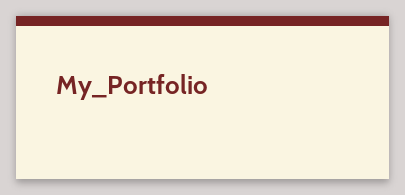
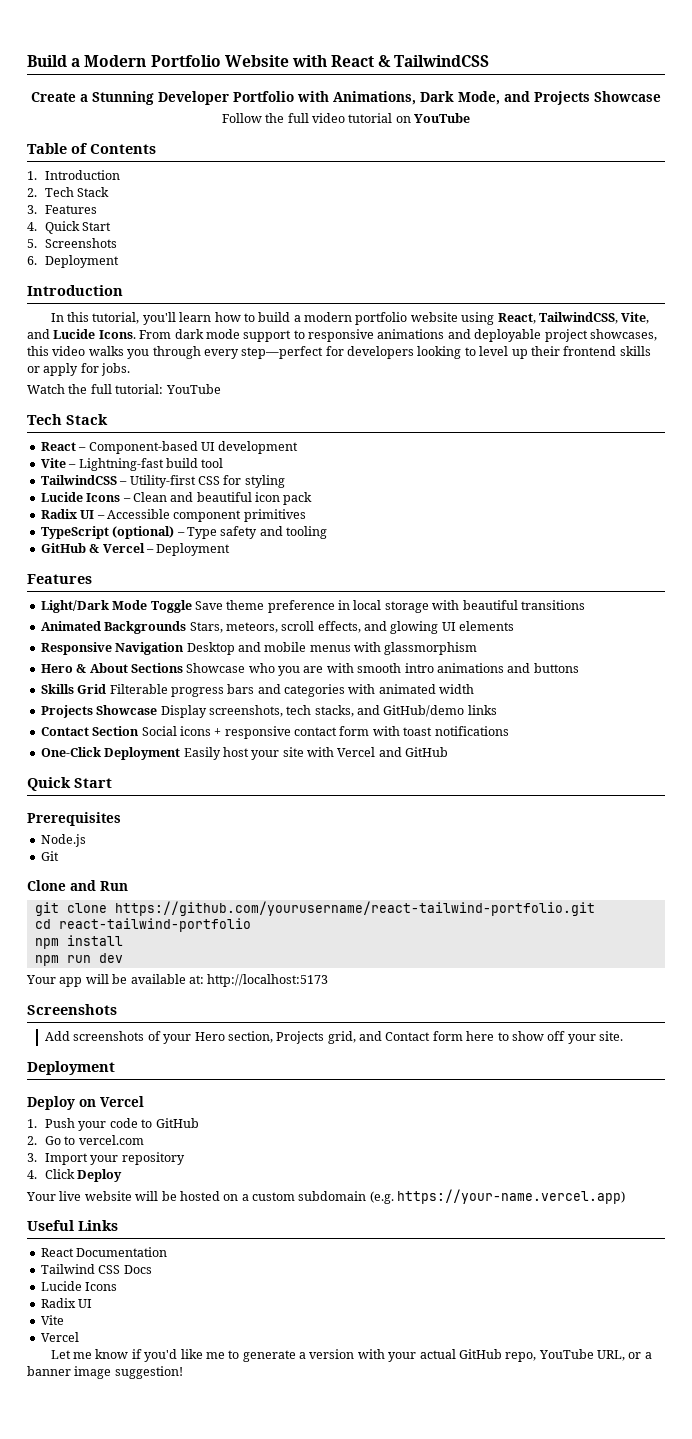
[56,74,208,100] My_Portfolio -> [27,55,490,67] [31,91,661,105] [221,113,471,123] [27,143,156,154] [27,170,121,180] [27,187,110,197] [27,205,98,214] [27,221,112,234] [27,238,118,248] [27,255,120,268] [27,285,123,296] [50,312,650,325] [27,329,657,342] [27,346,651,359] [27,363,131,376] [27,384,221,394] [27,414,108,425] [40,441,299,454] [40,458,224,471] [40,475,285,488] [40,492,313,505] [40,509,306,522] [40,526,327,539] [40,543,231,556] [27,574,92,584] [40,600,585,613] [40,621,515,634] [40,642,478,655] [40,663,579,676] [40,684,475,697] [40,705,497,718] [40,726,509,739] [40,747,449,760] [27,777,112,791] [27,812,121,826] [40,834,86,847] [40,851,59,861] [27,880,128,891] [34,901,595,916] [34,918,251,932] [34,935,123,949] [34,953,123,966] [26,974,329,987] [27,1004,117,1015] [45,1031,624,1044] [27,1061,115,1075] [27,1096,144,1110] [27,1118,199,1131] [27,1135,144,1145] [27,1152,185,1165] [27,1169,123,1182] [26,1189,626,1204] [27,1220,118,1231] [40,1247,168,1257] [40,1264,152,1274] [40,1281,118,1291] [40,1298,93,1308] [40,1315,64,1325] [40,1332,79,1342] [50,1349,652,1362] [27,1366,183,1379] Build a Modern Portfolio Website with React & TailwindCSS // Create a Stunning Developer Portfolio with Animations, Dark Mode, and Projects Showcase // Follow the full video tutorial on YouTube // Table of Contents // 1. Introduction // 2. Tech Stack // 3. Features // 4. Quick Start // 5. Screenshots // 6. Deployment // Introduction // In this tutorial, you'll learn how to build a modern portfolio website using React, TailwindCSS, Vite, and Lucide Icons. From dark mode support to responsive animations and deployable project showcases, this video walks you through every step—perfect for developers looking to level up their frontend skills or apply for jobs. // Watch the full tutorial: YouTube // Tech Stack // React – Component-based UI development // Vite – Lightning-fast build tool // TailwindCSS – Utility-first CSS for styling // Lucide Icons – Clean and beautiful icon pack // Radix UI – Accessible component primitives // TypeScript (optional) – Type safety and tooling // GitHub & Vercel – Deployment // Features // Light/Dark Mode Toggle Save theme preference in local storage with beautiful transitions // Animated Backgrounds Stars, meteors, scroll effects, and glowing UI elements // Responsive Navigation Desktop and mobile menus with glassmorphism // Hero & About Sections Showcase who you are with smooth intro animations and buttons // Skills Grid Filterable progress bars and categories with animated width // Projects Showcase Display screenshots, tech stacks, and GitHub/demo links // Contact Section Social icons + responsive contact form with toast notifications // One-Click Deployment Easily host your site with Vercel and GitHub // Quick Start // Prerequisites // Node.js // Git // Clone and Run // git clone https://github.com/yourusername/react-tailwind-portfolio.git // cd react-tailwind-portfolio // npm install // npm run dev // Your app will be available at: http://localhost:5173 // Screenshots // Add screenshots of your Hero section, Projects grid, and Contact form here to show off your site. // Deployment // Deploy on Vercel // 1. Push your code to GitHub // 2. Go to vercel.com // 3. Import your repository // 4. Click Deploy // Your live website will be hosted on a custom subdomain (e.g. https://your-name.vercel.app) // Useful Links // React Documentation // Tailwind CSS Docs // Lucide Icons // Radix UI // Vite // Vercel // Let me know if you'd like me to generate a version with your actual GitHub repo, YouTube URL, or a banner image suggestion!

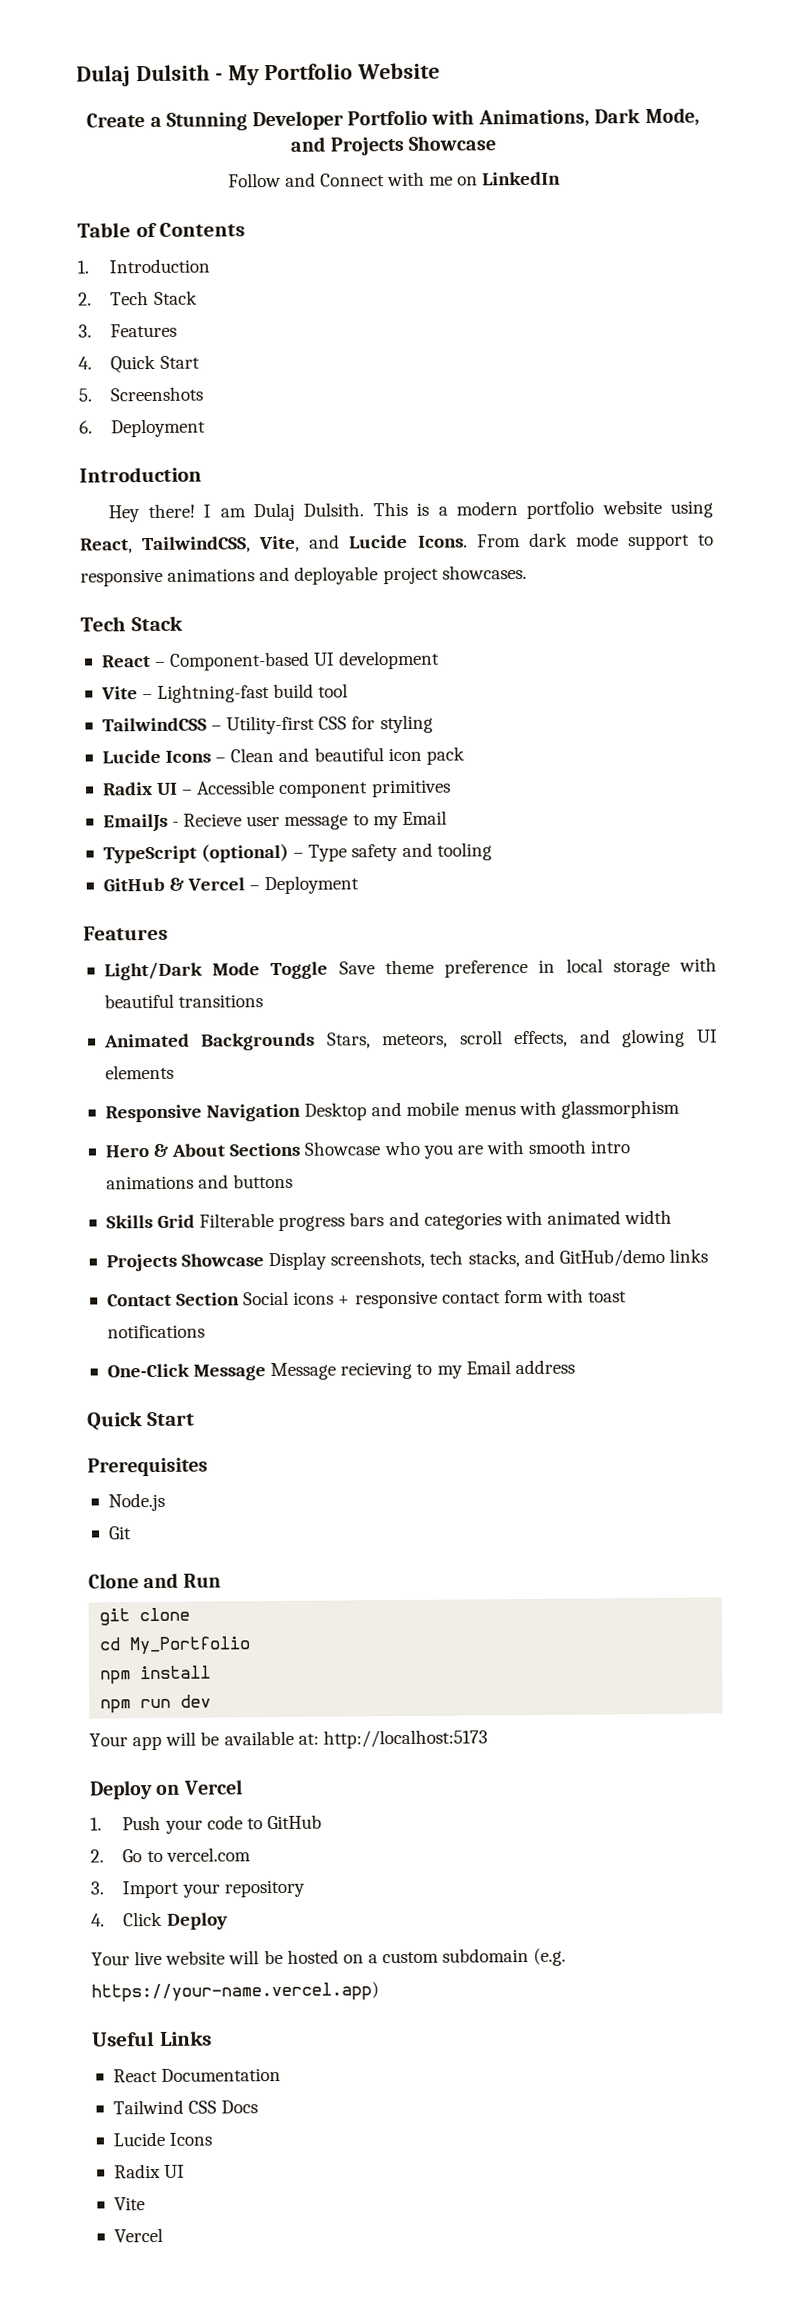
[27,55,490,67] Build a Modern Portfolio Website with React & TailwindCSS -> [76,62,440,87] Dulaj Dulsith - My Portfolio Website
[265,113,471,123] the full video tutorial on YouTube -> [284,171,562,187] and Connect with me on LinkedIn
[50,312,291,325] In this tutorial, you'll learn how to build -> [108,501,430,523] Hey there! I am Dulaj Dulsith. This is
[589,329,657,341] [27,346,651,359] [27,363,131,376] [27,384,221,394] showcases, this video walks you through every step—perfect for developers looking to level up their frontend skills or apply for jobs. // Watch the full tutorial: YouTube -> [441,564,527,580] showcases.
(306, 515) none -> [102,810,447,833] // EmailJs - Recieve user message to my Email
[104,747,449,760] Deployment Easily host your site with Vercel and GitHub -> [193,1359,575,1381] Message Message recieving to my Email address
[114,901,595,916] https://github.com/yourusername/react-tailwind-portfolio.git -> (191, 1614) none
[58,918,251,932] react-tailwind-portfolio -> [129,1636,251,1655] My_Portfolio
[27,1004,117,1015] [45,1031,624,1044] [27,1061,115,1075] // Screenshots // Add screenshots of your Hero section, Projects grid, and Contact form here to show off your site. // Deployment -> (488, 1739) none
[50,1349,652,1362] [27,1366,183,1379] // Let me know if you'd like me to generate a version with your actual GitHub repo, YouTube URL, or a banner image suggestion! -> (163, 2235) none

